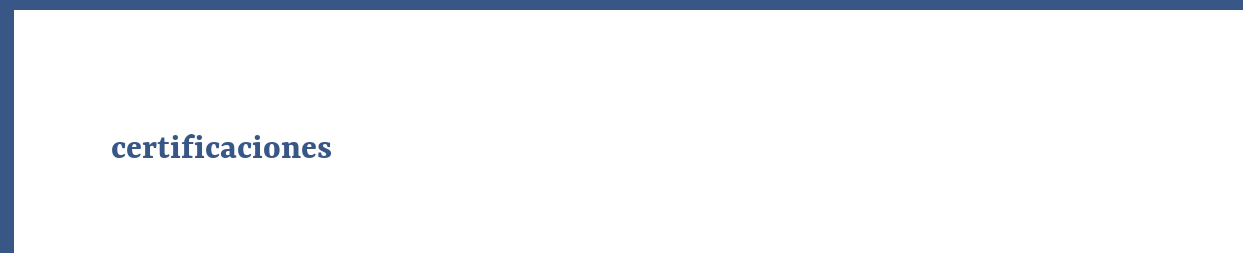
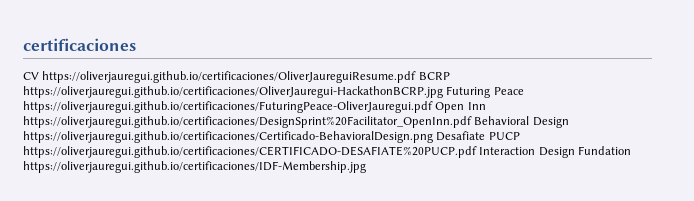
(332, 146) none -> [23,71,450,83] [23,86,524,98] [23,101,486,113] [23,116,569,128] [23,131,520,143] [23,146,632,158] [23,161,366,173] // CV https://oliverjauregui.github.io/certificaciones/OliverJaureguiResume.pdf BCRP https://oliverjauregui.github.io/certificaciones/OliverJauregui-HackathonBCRP.jpg Futuring Peace https://oliverjauregui.github.io/certificaciones/FuturingPeace-OliverJauregui.pdf Open Inn https://oliverjauregui.github.io/certificaciones/DesignSprint%20Facilitator_OpenInn.pdf Behavioral Design https://oliverjauregui.github.io/certificaciones/Certificado-BehavioralDesign.png Desafiate PUCP https://oliverjauregui.github.io/certificaciones/CERTIFICADO-DESAFIATE%20PUCP.pdf Interaction Design Fundation https://oliverjauregui.github.io/certificaciones/IDF-Membership.jpg

